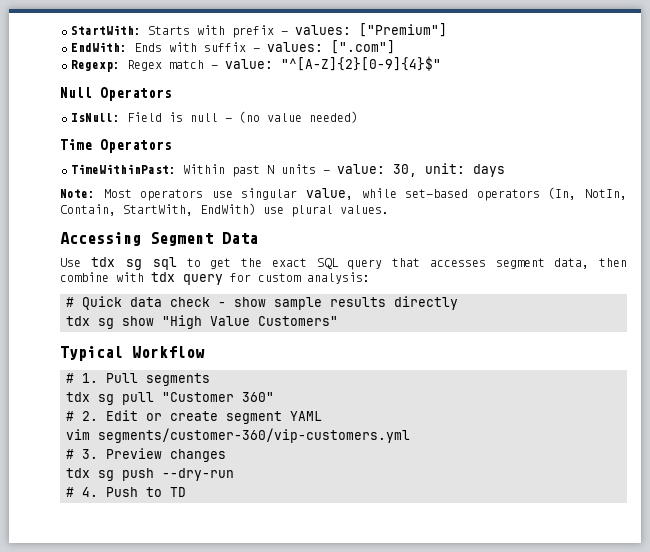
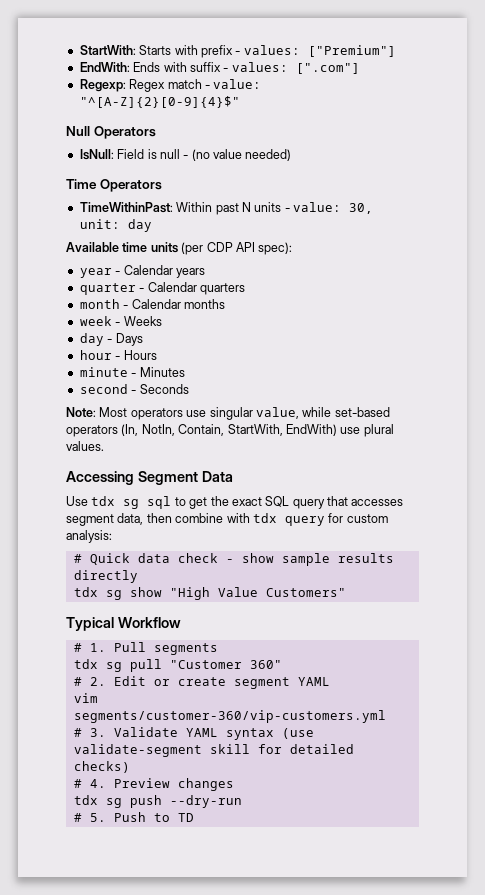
[473,164,505,177] days -> [127,219,152,232] [66,242,293,255] [79,265,205,278] [79,282,245,295] [79,299,225,309] [79,316,162,326] [79,333,143,346] [79,350,157,360] [79,367,185,377] [79,384,189,394] day // Available time units (per CDP API spec): // year - Calendar years // quarter - Calendar quarters // month - Calendar months // week - Weeks // day - Days // hour - Hours // minute - Minutes // second - Seconds
(98, 454) none -> [113,727,314,740] [73,744,354,757] [73,761,130,773] [73,779,106,788] Validate YAML syntax (use validate-segment skill for detailed checks) // # 4.
[82,487,98,497] 4. -> [89,813,106,822] 5.

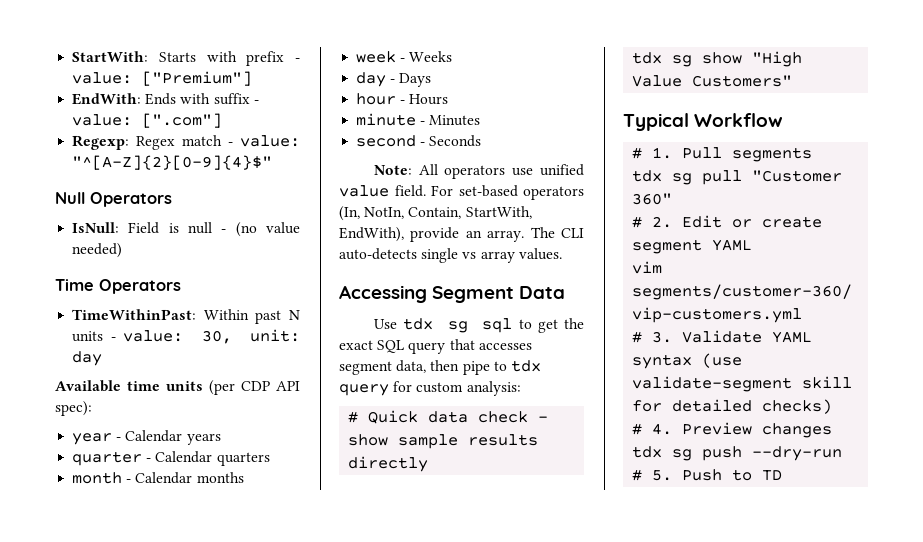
[243,45,300,55] values: -> [72,72,133,84] value:
[231,62,288,72] values: -> [72,114,133,126] value:
[99,407,128,417] Most -> [418,164,438,175] All
[209,407,332,420] singular value, while -> [540,164,584,176] [339,185,453,197] unified value field. For
[285,424,394,437] EndWith) use plural -> [339,227,584,242] [339,248,515,263] EndWith), provide an array. The CLI auto-detects single vs array
[175,513,250,523] combine with -> [462,361,507,375] pipe to

